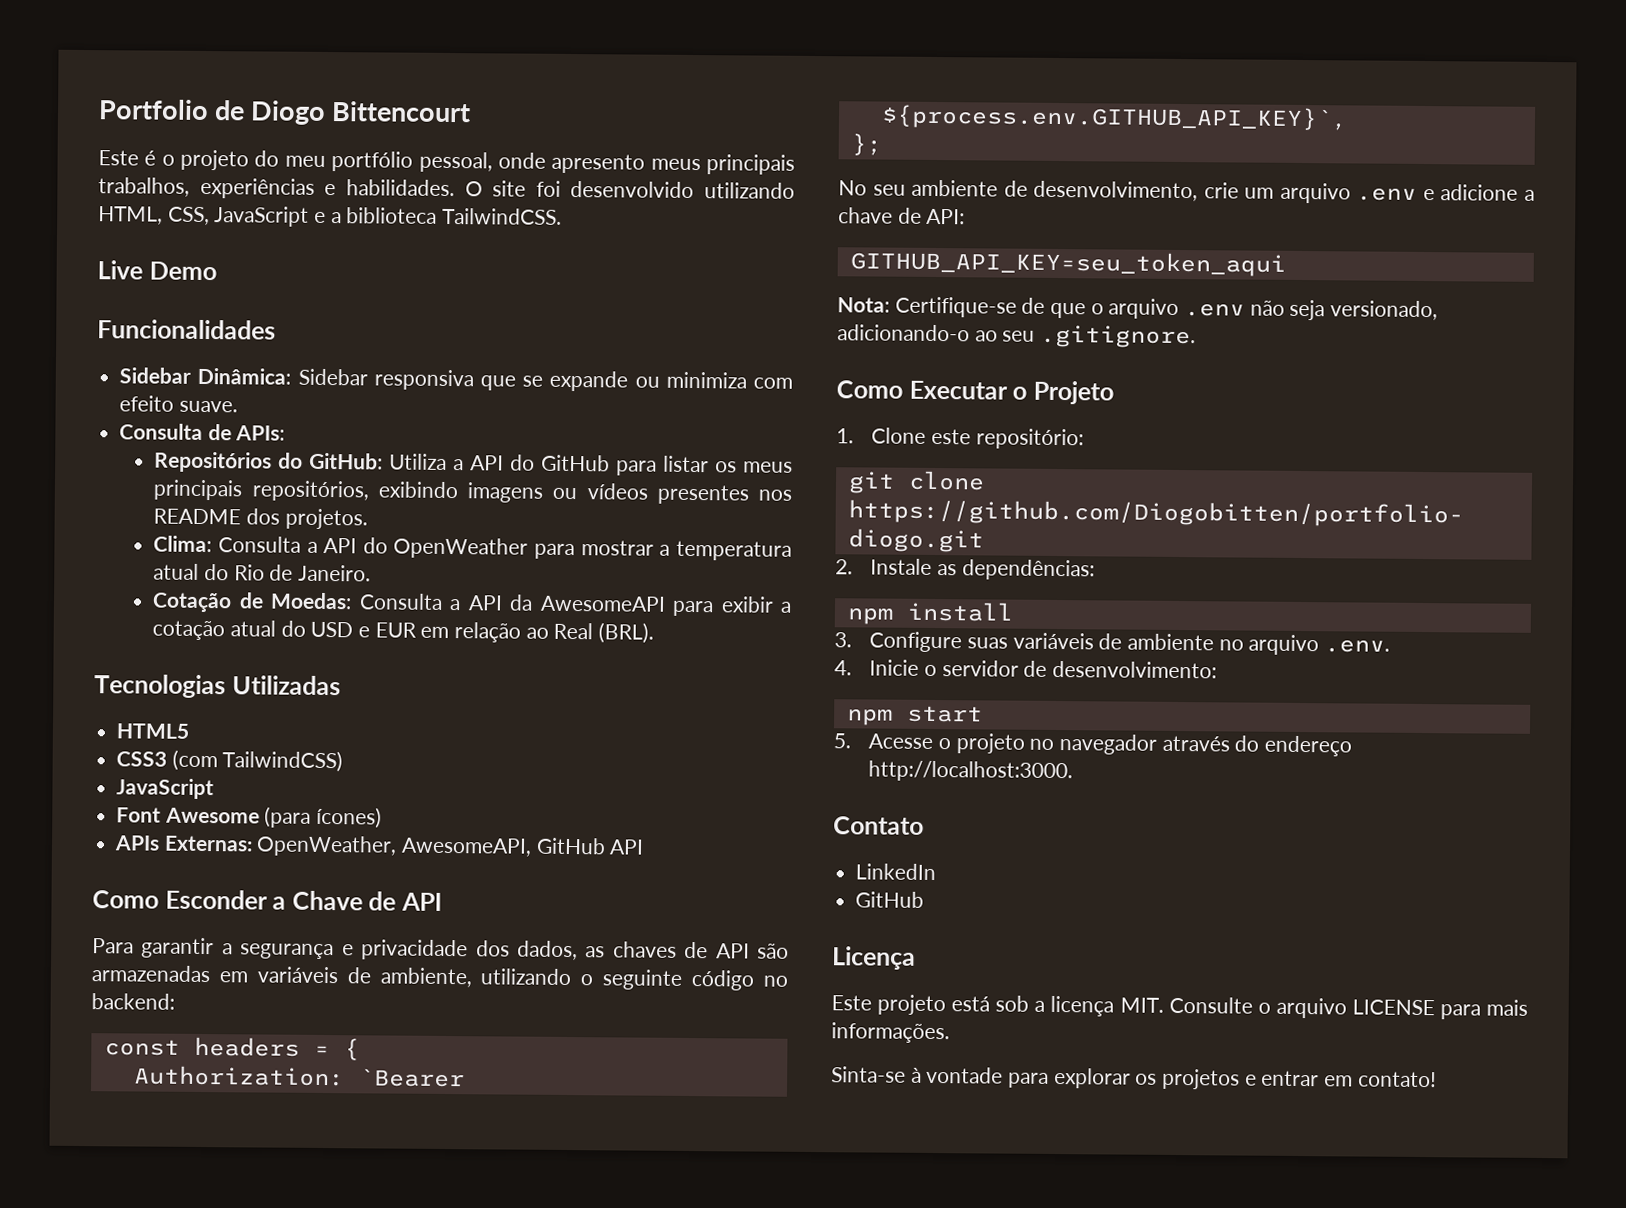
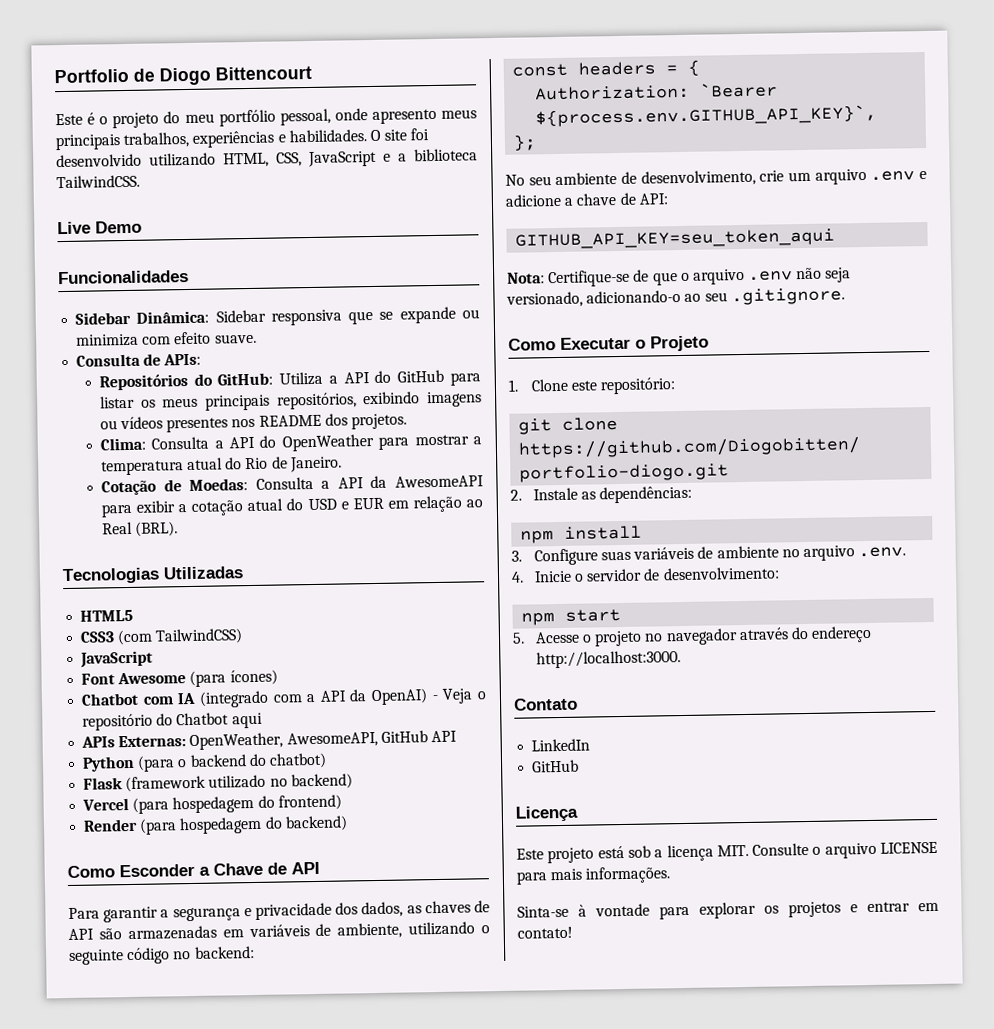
(383, 817) none -> [81,688,486,708] [82,712,263,731] // Chatbot com IA (integrado com a API da OpenAI) - Veja o repositório do Chatbot aqui
(645, 847) none -> [82,752,327,772] [83,773,353,793] [82,794,342,814] [83,815,348,835] // Python (para o backend do chatbot) // Flask (framework utilizado no backend) // Vercel (para hospedagem do frontend) // Render (para hospedagem do backend)

